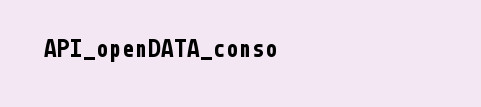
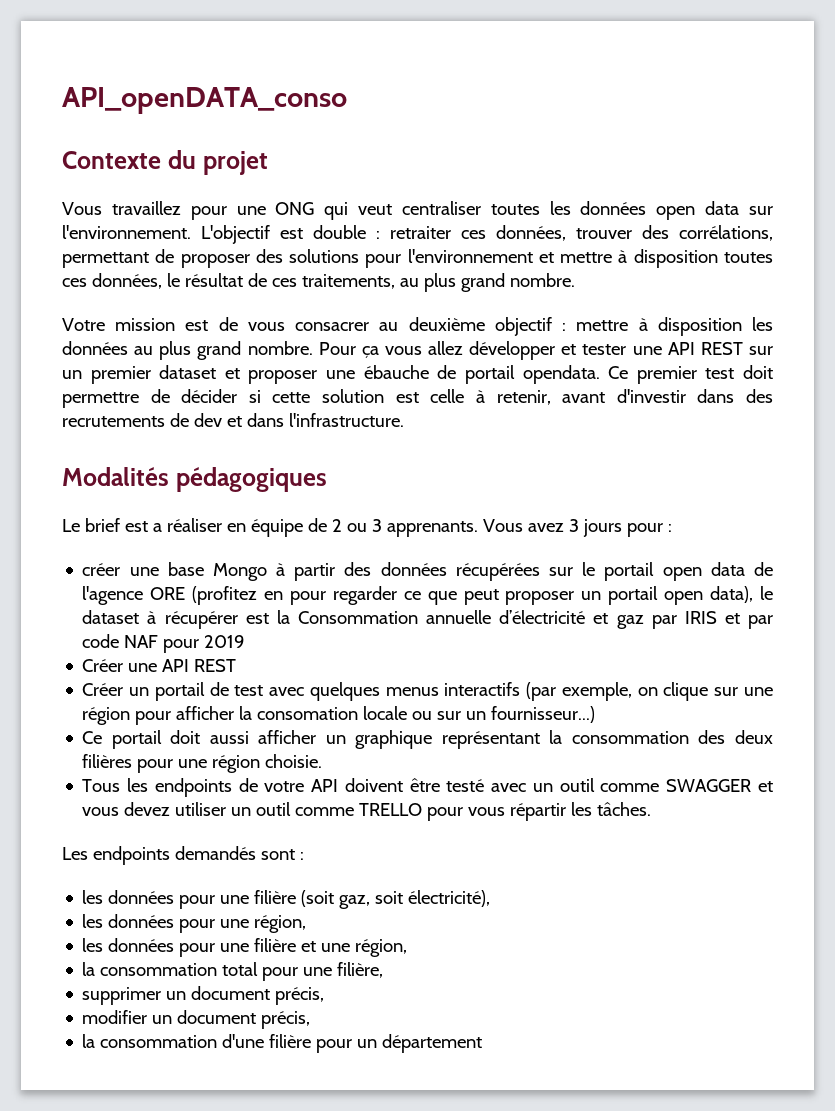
(277, 50) none -> [62,150,268,175] [62,201,773,220] [62,225,773,244] [62,249,773,268] [62,273,575,292] [62,317,773,336] [62,341,773,360] [62,365,773,384] [62,389,774,408] [62,413,404,427] [62,467,327,492] [62,518,672,537] [82,562,773,581] [82,586,774,605] [82,610,773,629] [82,634,246,653] [82,659,237,672] [82,682,773,701] [82,706,596,725] [82,730,773,749] [82,754,323,773] [82,778,773,797] [82,802,652,821] [62,846,304,865] [82,890,491,909] [82,914,307,933] [82,938,408,957] [82,962,384,981] [82,986,325,1005] [82,1010,311,1029] [82,1034,483,1053] // Contexte du projet // Vous travaillez pour une ONG qui veut centraliser toutes les données open data sur l'environnement. L'objectif est double : retraiter ces données, trouver des corrélations, permettant de proposer des solutions pour l'environnement et mettre à disposition toutes ces données, le résultat de ces traitements, au plus grand nombre. // Votre mission est de vous consacrer au deuxième objectif : mettre à disposition les données au plus grand nombre. Pour ça vous allez développer et tester une API REST sur un premier dataset et proposer une ébauche de portail opendata. Ce premier test doit permettre de décider si cette solution est celle à retenir, avant d'investir dans des recrutements de dev et dans l'infrastructure. // Modalités pédagogiques // Le brief est a réaliser en équipe de 2 ou 3 apprenants. Vous avez 3 jours pour : // créer une base Mongo à partir des données récupérées sur le portail open data de l'agence ORE (profitez en pour regarder ce que peut proposer un portail open data), le dataset à récupérer est la Consommation annuelle d’électricité et gaz par IRIS et par code NAF pour 2019 // Créer une API REST // Créer un portail de test avec quelques menus interactifs (par exemple, on clique sur une région pour afficher la consomation locale ou sur un fournisseur...) // Ce portail doit aussi afficher un graphique représentant la consommation des deux filières pour une région choisie. // Tous les endpoints de votre API doivent être testé avec un outil comme SWAGGER et vous devez utiliser un outil comme TRELLO pour vous répartir les tâches. // Les endpoints demandés sont : // les données pour une filière (soit gaz, soit électricité), // les données pour une région, // les données pour une filière et une région, // la consommation total pour une filière, // supprimer un document précis, // modifier un document précis, // la consommation d'une filière pour un département

